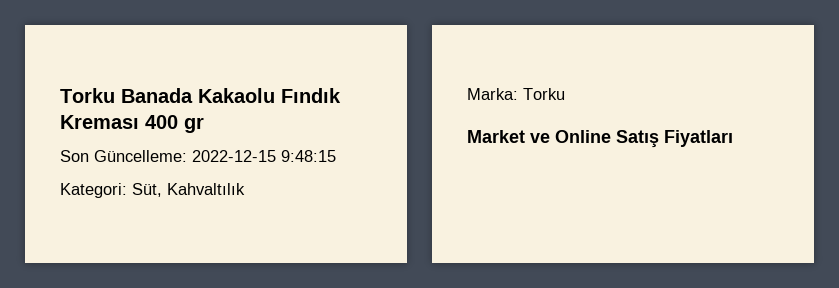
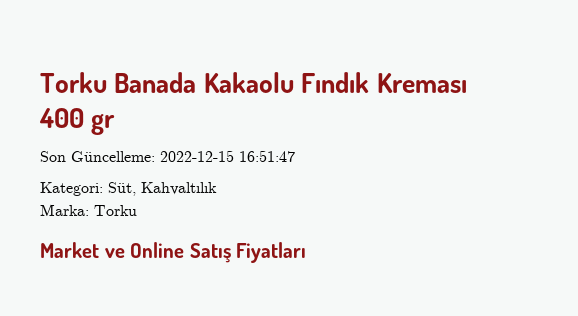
[281,150,336,162] 9:48:15 -> [239,150,295,162] 16:51:47

